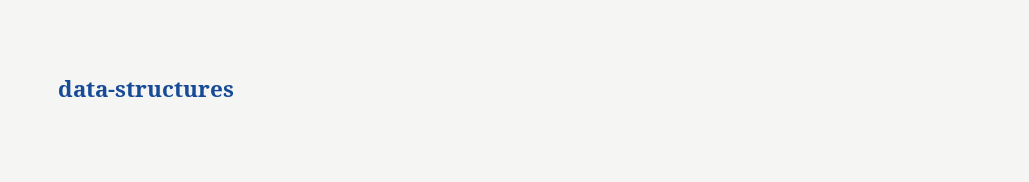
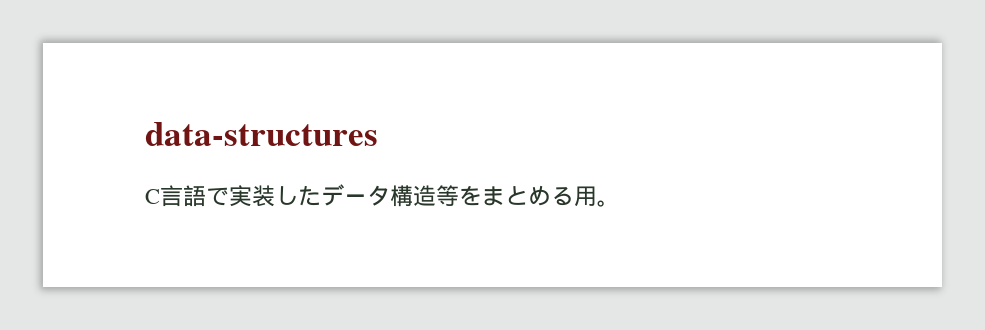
(234, 88) none -> [145,184,620,207] // C言語で実装したデータ構造等をまとめる用。

